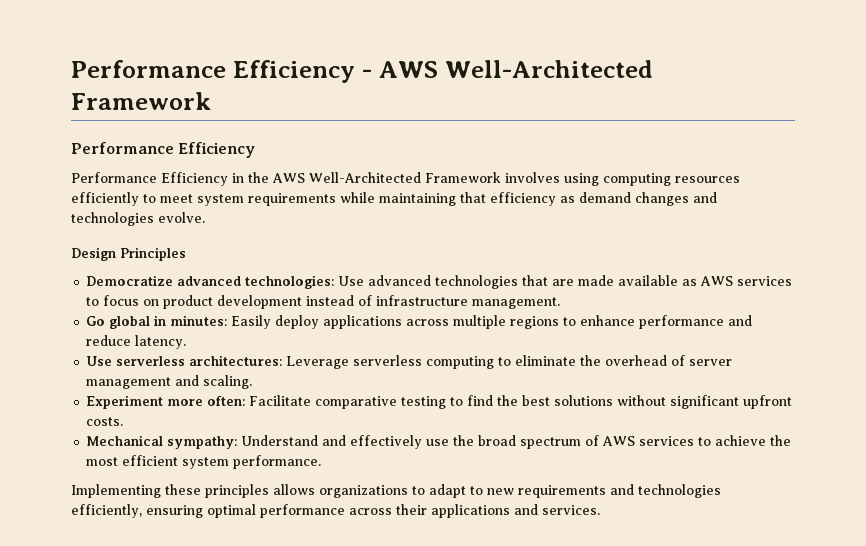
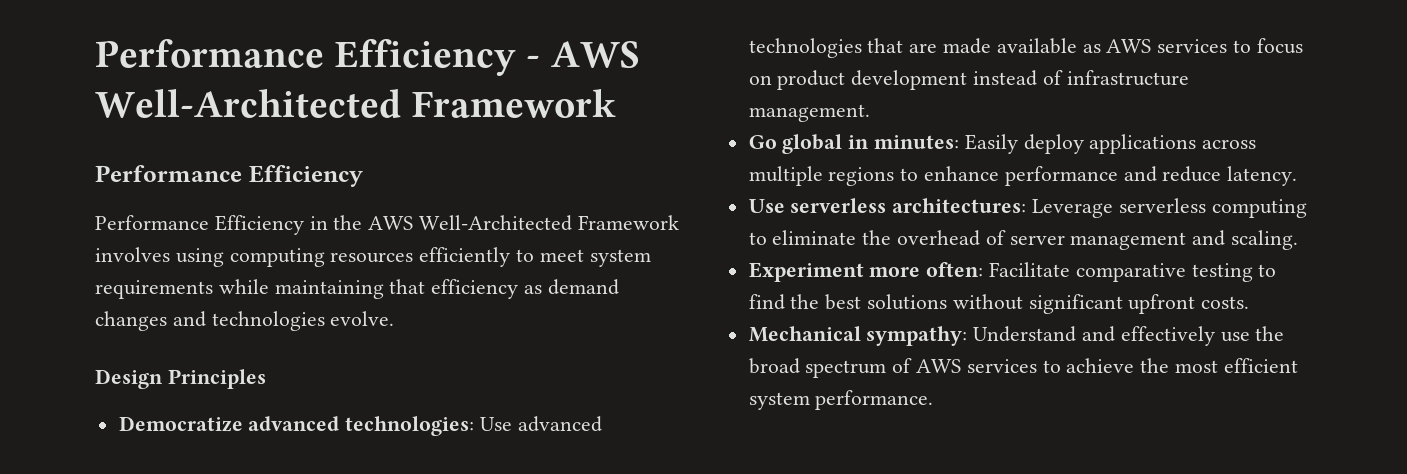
[71,484,721,498] [71,504,600,518] // Implementing these principles allows organizations to adapt to new requirements and technologies efficiently, ensuring optimal performance across their applications and services. -> (934, 400) none

